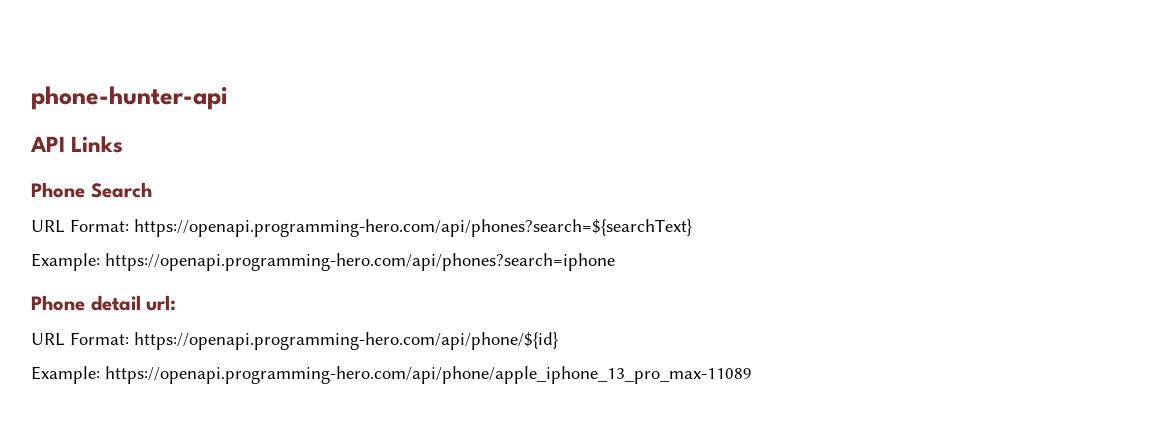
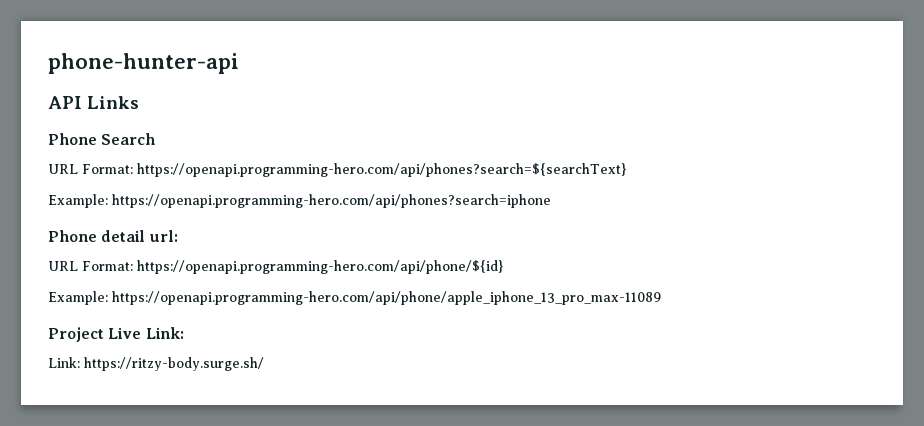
(752, 375) none -> [48,327,184,342] [48,357,264,371] // Project Live Link: // Link: https://ritzy-body.surge.sh/

